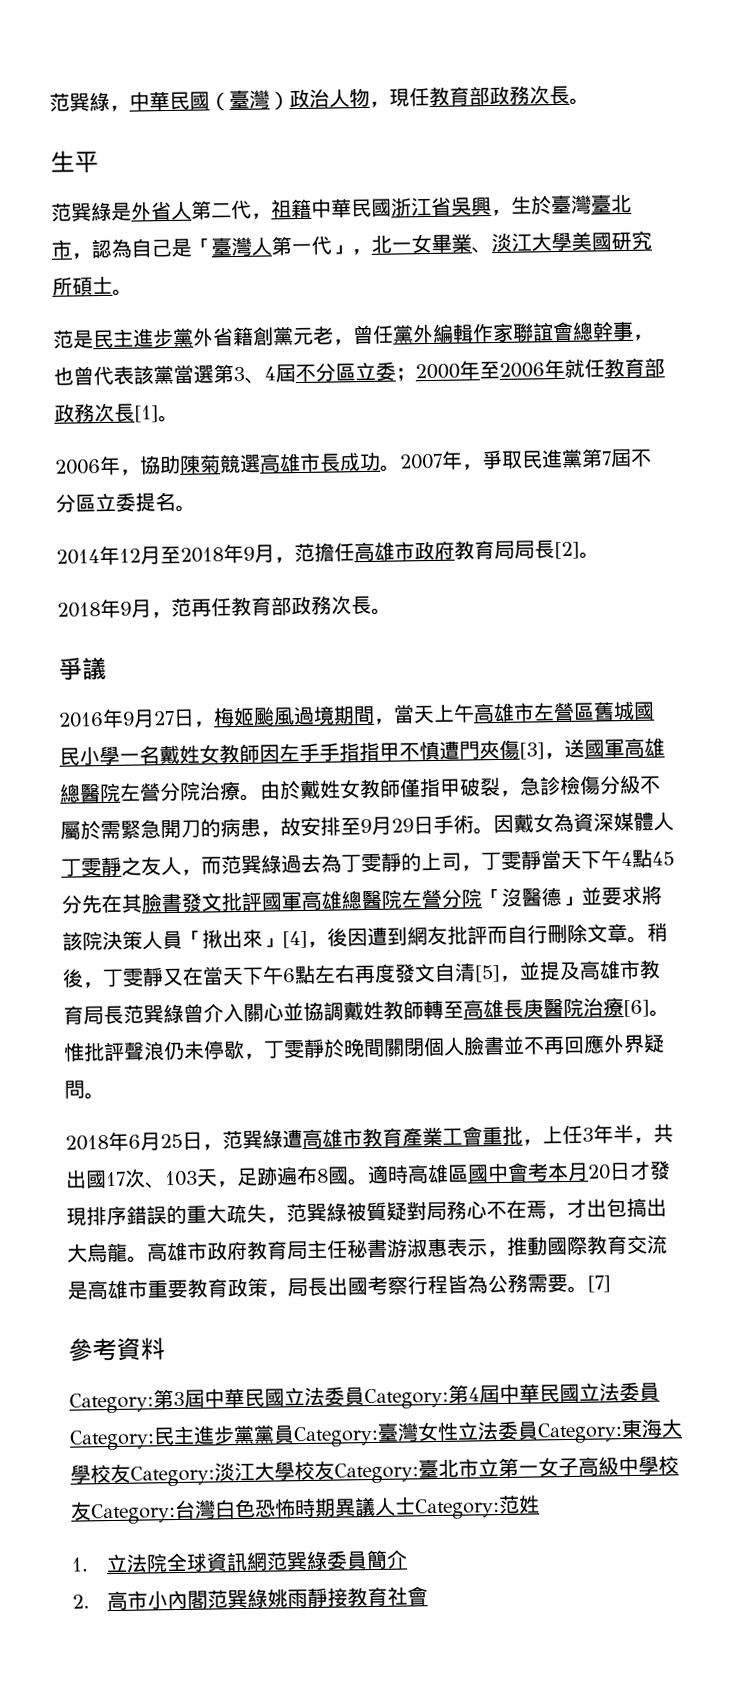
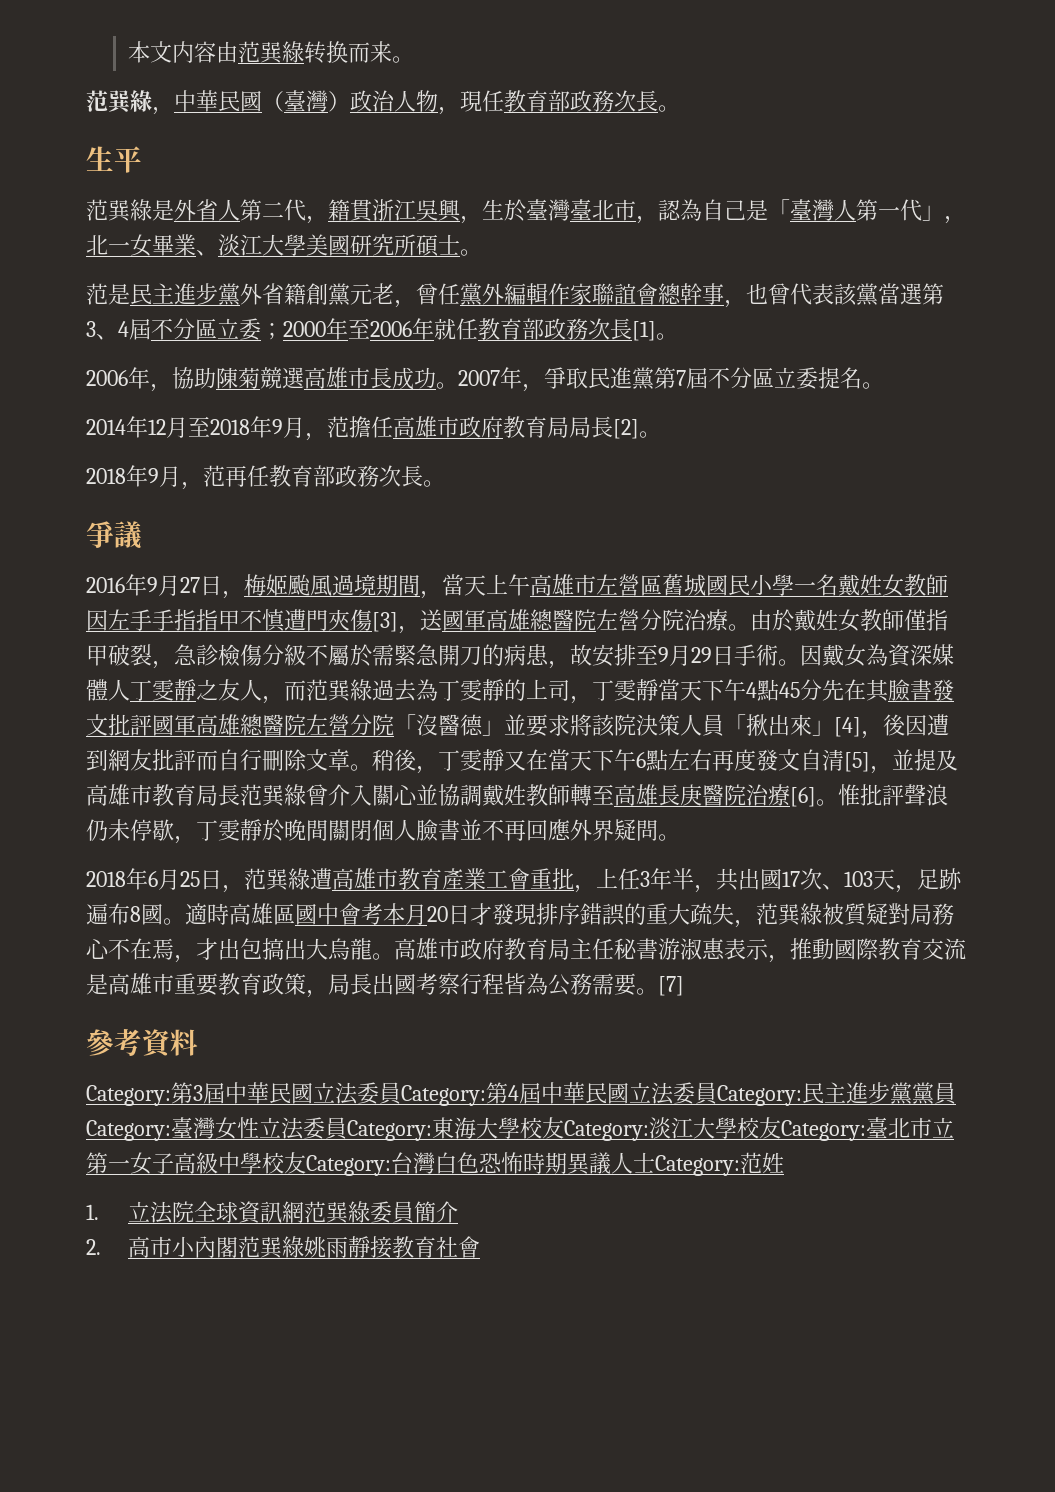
(49, 102) none -> [128,41,415,64] 本文内容由范巽綠转换而来。 //
[271,196,452,219] 祖籍中華民國浙江省 -> [328,199,416,222] 籍貫浙江

